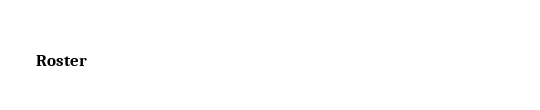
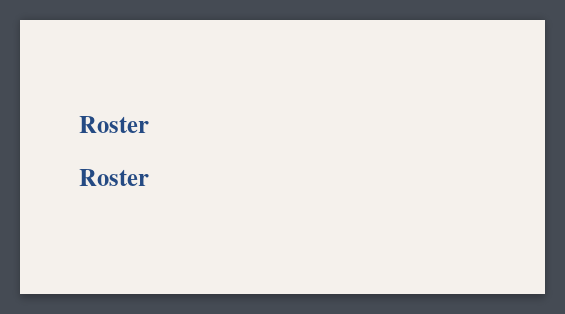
[36,55,87,66] Roster -> [79,116,149,133] [79,169,149,186] Roster // Roster

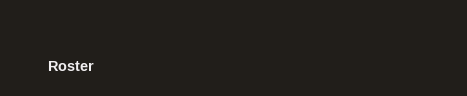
[79,116,149,133] [79,169,149,186] Roster // Roster -> [48,61,94,71] Roster

